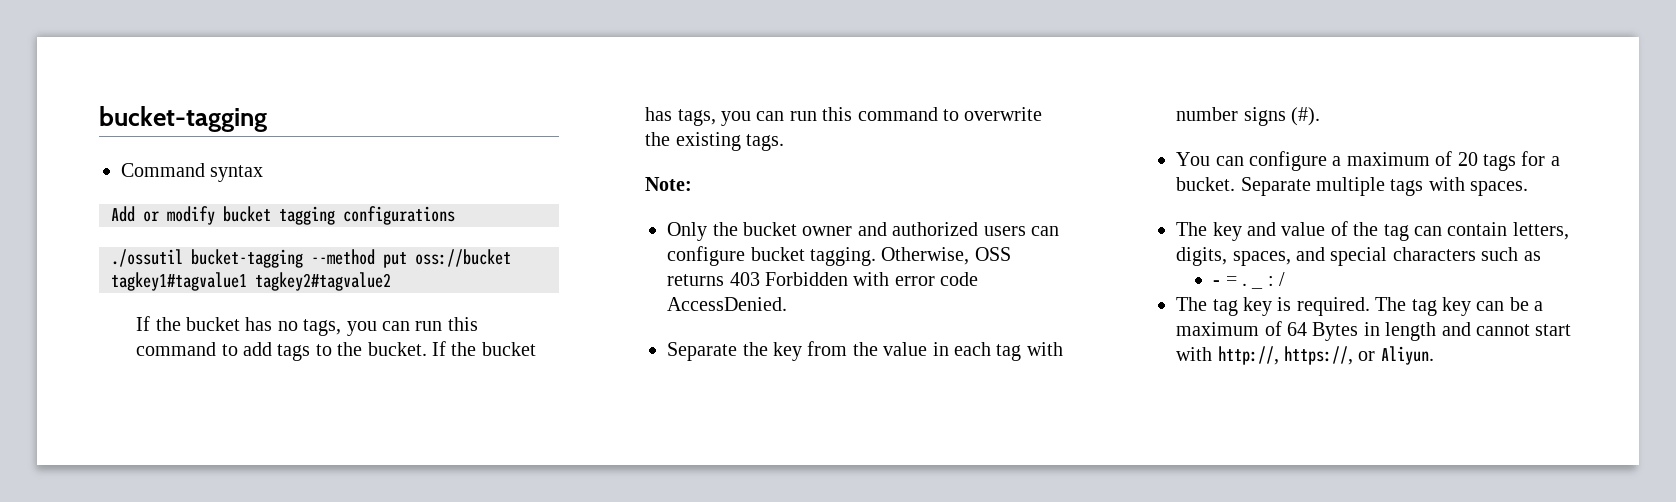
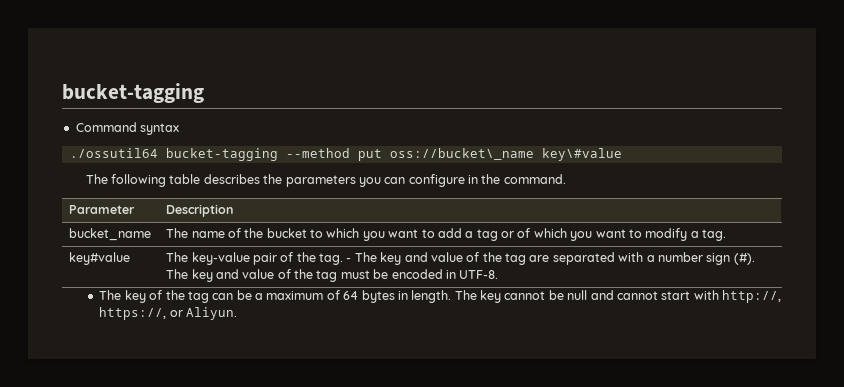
[111,206,455,225] [111,249,511,268] [111,272,391,291] [136,316,478,336] [136,341,536,361] [645,107,1043,126] [645,132,784,151] [645,177,693,191] [667,222,1059,241] [667,246,1011,266] [667,272,979,286] [667,297,788,311] [667,341,1063,361] [1176,107,1320,126] [1176,151,1560,171] [1176,177,1529,196] [1176,221,1569,241] [1176,247,1541,266] [1213,276,1247,286] [1251,286,1264,289] [1267,272,1286,286] [1176,297,1471,316] Add or modify bucket tagging configurations // ./ossutil bucket-tagging --method put oss://bucket tagkey1#tagvalue1 tagkey2#tagvalue2 // If the bucket has no tags, you can run this command to add tags to the bucket. If the bucket has tags, you can run this command to overwrite the existing tags. // Note: // Only the bucket owner and authorized users can configure bucket tagging. Otherwise, OSS returns 403 Forbidden with error code AccessDenied. // Separate the key from the value in each tag with number signs (#). // You can configure a maximum of 20 tags for a bucket. Separate multiple tags with spaces. // The key and value of the tag can contain letters, digits, spaces, and special characters such as // ‑ = . _ : / // The tag key is required. The tag key -> [69,148,622,161] [85,174,566,187] [69,205,136,214] [166,204,234,217] [69,228,152,241] [166,228,727,241] [69,252,131,265] [166,252,755,265] [166,269,499,282] [99,290,209,303] ./ossutil64 bucket-tagging --method put oss://bucket\_name key\#value // The following table describes the parameters you can configure in the command. // Parameter | Description // bucket_name | The name of the bucket to which you want to add a tag or of which you want to modify a tag. // key#value | The key-value pair of the tag. - The key and value of the tag are separated with a number sign (#). The key and value of the tag must be encoded in UTF-8. // The key of the tag
[1312,322,1437,341] Bytes in length -> [361,290,588,303] bytes in length. The key cannot be null

